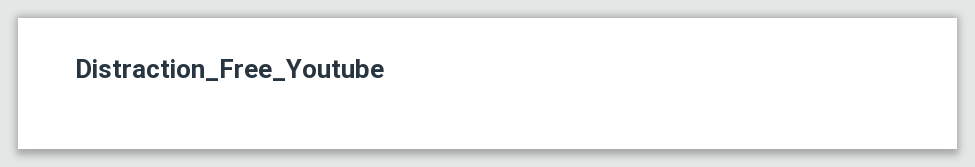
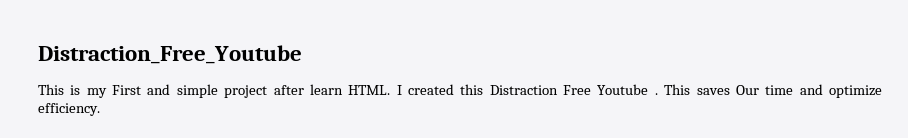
(384, 70) none -> [38,84,883,98] [38,103,100,116] // This is my First and simple project after learn HTML. I created this Distraction Free Youtube . This saves Our time and optimize efficiency.

